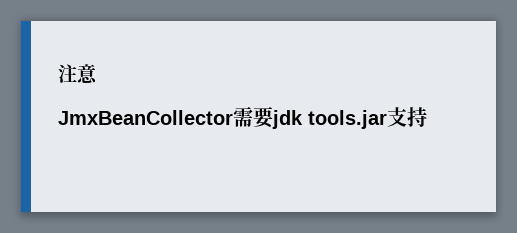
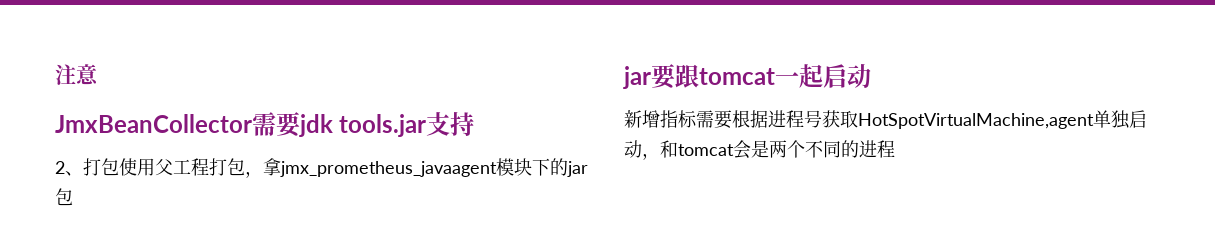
(427, 117) none -> [55,158,588,178] [55,188,73,206] [623,64,871,89] [624,110,1147,129] [624,140,895,160] // 2、打包使用父工程打包，拿jmx_prometheus_javaagent模块下的jar包 // jar要跟tomcat一起启动 // 新增指标需要根据进程号获取HotSpotVirtualMachine,agent单独启动，和tomcat会是两个不同的进程

